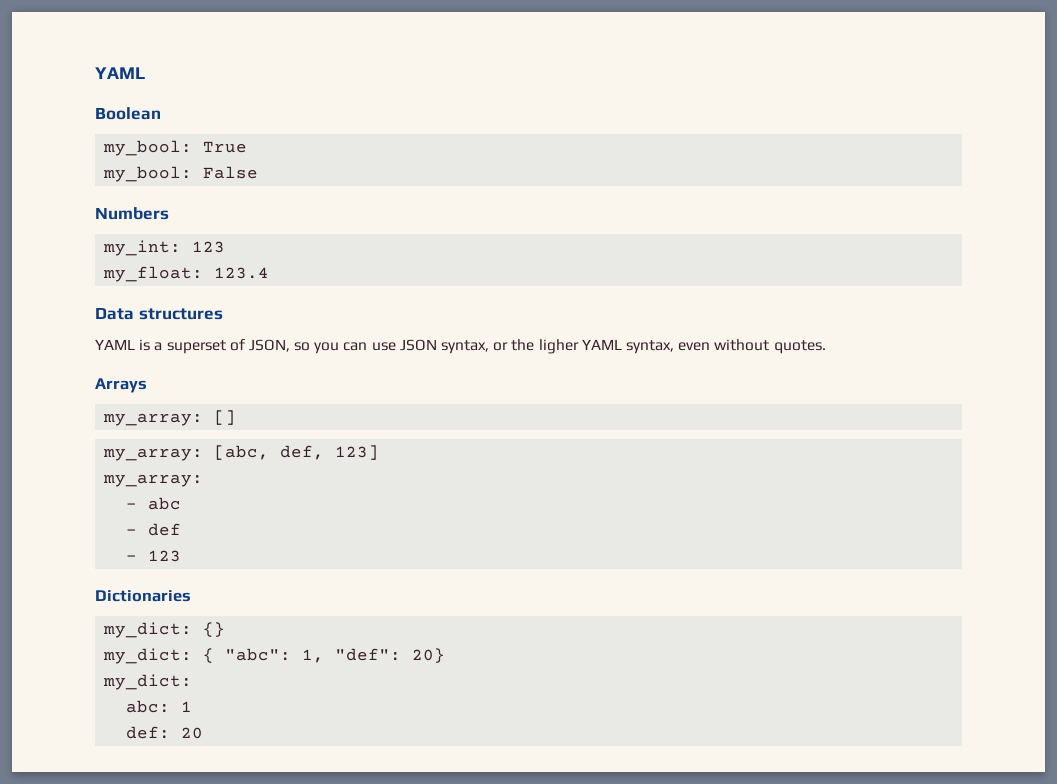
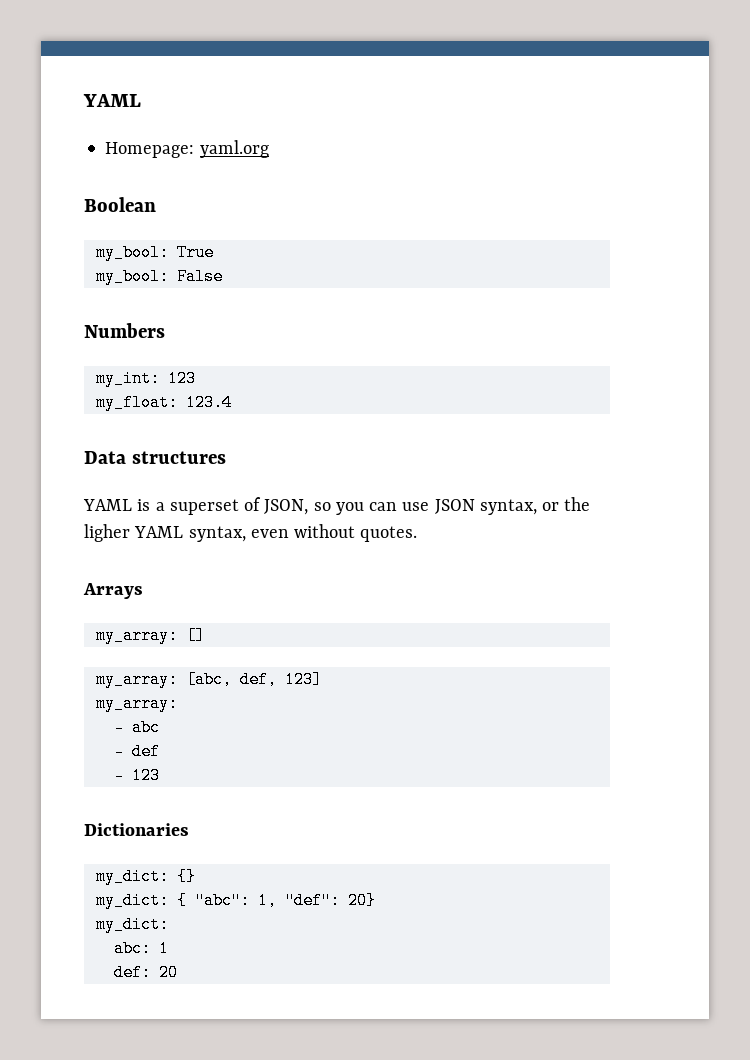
[95,67,145,79] YAML -> [83,94,141,107] [105,140,269,158] YAML // Homepage: yaml.org

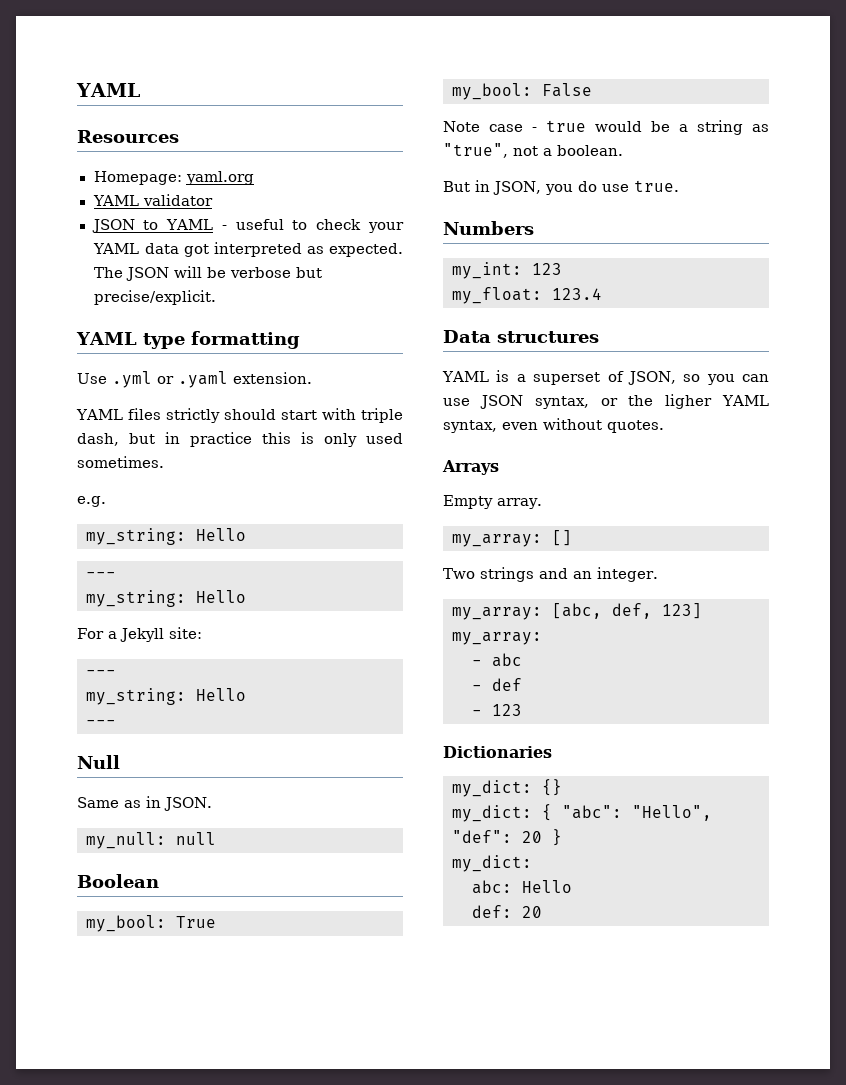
[83,94,141,107] YAML -> [76,83,140,97] [77,130,179,143] YAML // Resources
(269, 149) none -> [92,194,214,206] [91,219,404,233] [92,242,403,257] [93,266,322,281] [93,290,216,305] [76,331,300,349] [77,371,312,388] [76,408,403,423] [77,432,403,447] [77,456,164,468] [77,496,106,507] [86,528,246,545] [86,572,116,578] [86,590,246,607] [77,627,202,642] [86,670,116,676] [86,688,246,705] [86,720,116,726] [77,755,120,769] [77,796,212,811] [86,832,216,849] // YAML validator // JSON to YAML - useful to check your YAML data got interpreted as expected. The JSON will be verbose but precise/explicit. // YAML type formatting // Use .yml or .yaml extension. // YAML files strictly should start with triple dash, but in practice this is only used sometimes. // e.g. // my_string: Hello // --- // my_string: Hello // For a Jekyll site: // --- // my_string: Hello // --- // Null // Same as in JSON. // my_null: null
(223, 276) none -> [443,120,769,135] [443,143,623,158] [443,180,679,195] // Note case - true would be a string as "true", not a boolean. // But in JSON, you do use true.
(143, 591) none -> [443,495,542,509] // Empty array.
(205, 635) none -> [443,567,658,582] // Two strings and an integer.
[257,892,376,909] 1, "def": 20} -> [632,805,712,821] [452,829,562,846] "Hello", "def": 20 }
[158,940,169,957] 1 -> [522,880,572,893] Hello

